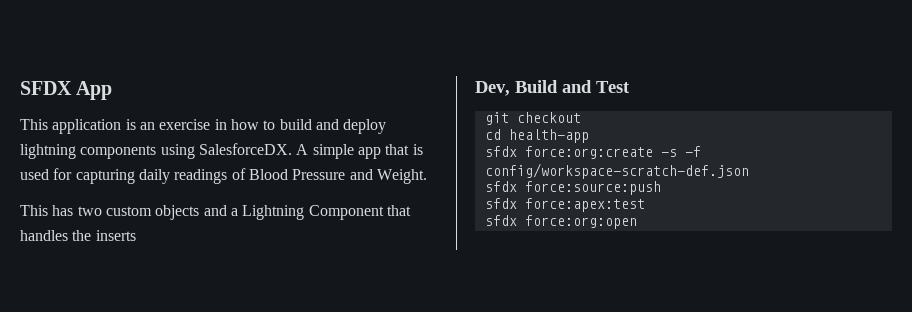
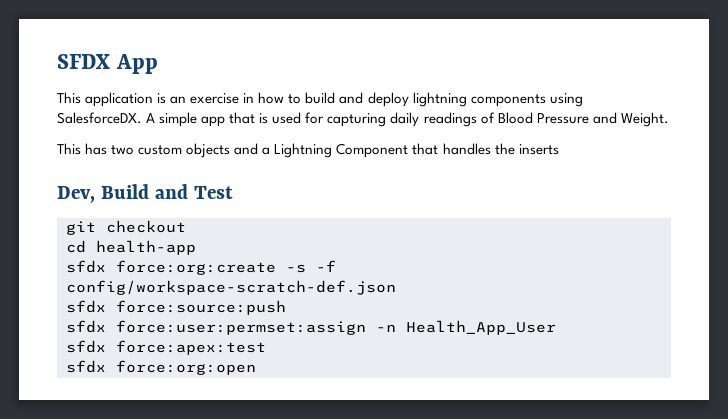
(661, 188) none -> [66,320,556,335] // sfdx force:user:permset:assign -n Health_App_User

